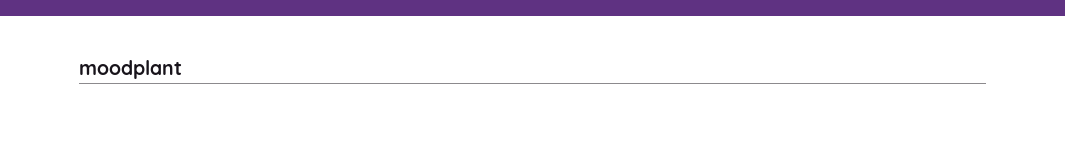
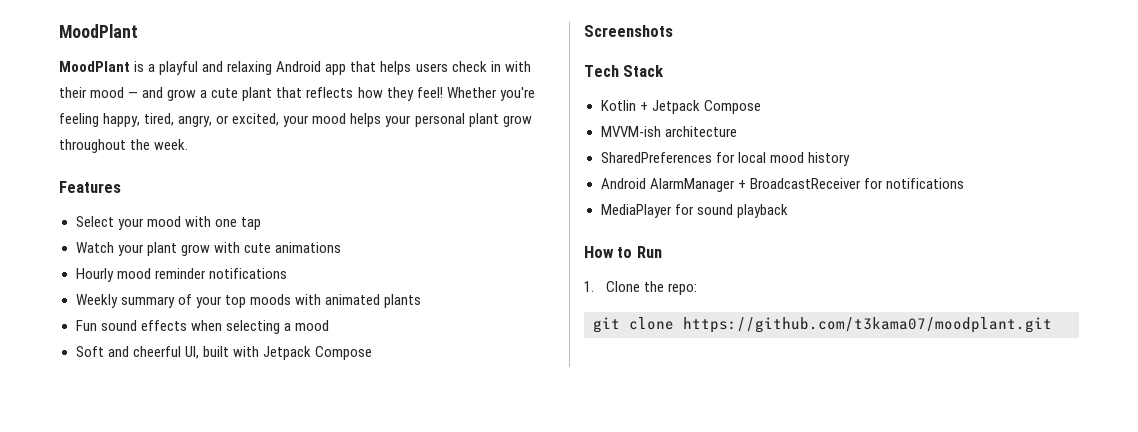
[79,60,182,79] moodplant -> [59,24,138,38] [59,61,531,75] [59,87,535,101] [59,113,532,127] [59,139,189,153] [59,181,121,193] [75,216,261,230] [75,242,341,256] [75,268,287,282] [75,294,421,308] [75,320,329,334] [75,346,372,360] [584,25,673,37] [584,65,665,77] [600,100,761,114] [600,126,737,137] [600,152,850,166] [600,178,964,192] [600,204,788,218] [584,246,662,258] [584,281,698,295] [593,317,1052,333] MoodPlant // MoodPlant is a playful and relaxing Android app that helps users check in with their mood — and grow a cute plant that reflects how they feel! Whether you're feeling happy, tired, angry, or excited, your mood helps your personal plant grow throughout the week. // Features // Select your mood with one tap // Watch your plant grow with cute animations // Hourly mood reminder notifications // Weekly summary of your top moods with animated plants // Fun sound effects when selecting a mood // Soft and cheerful UI, built with Jetpack Compose // Screenshots // Tech Stack // Kotlin + Jetpack Compose // MVVM-ish architecture // SharedPreferences for local mood history // Android AlarmManager + BroadcastReceiver for notifications // MediaPlayer for sound playback // How to Run // 1. Clone the repo: // git clone https://github.com/t3kama07/moodplant.git

